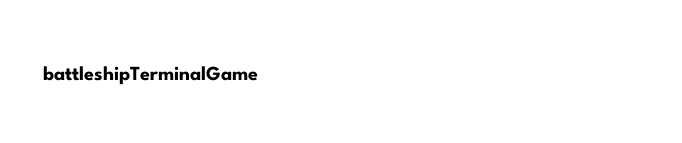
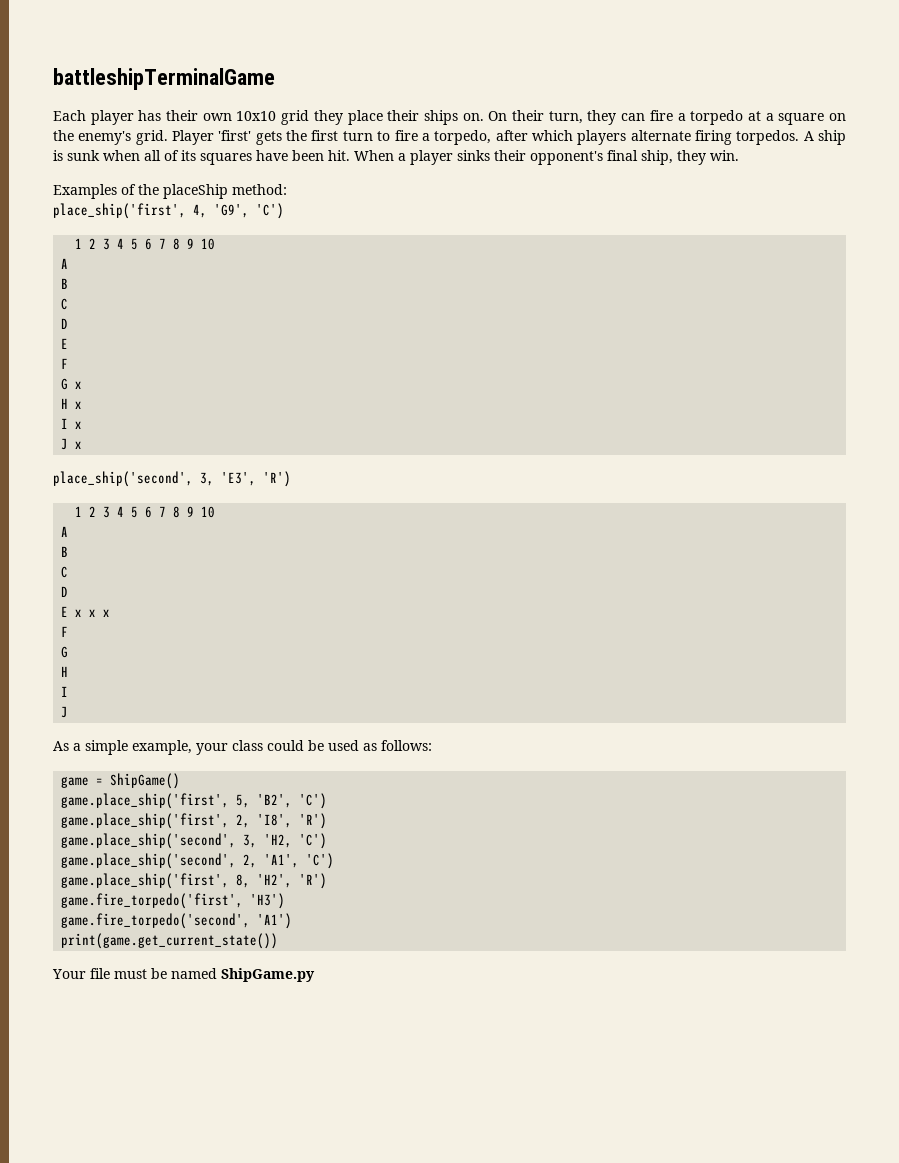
(258, 75) none -> [53,110,846,125] [53,130,847,145] [53,150,739,165] [53,184,287,199] [53,203,284,219] [75,238,216,250] [61,258,69,269] [61,278,69,289] [61,298,69,310] [61,318,69,329] [61,338,69,349] [61,358,69,369] [61,378,83,390] [61,398,83,409] [61,418,83,429] [61,438,83,450] [53,471,291,487] [75,506,216,518] [61,526,69,537] [61,546,69,557] [61,566,69,578] [61,586,69,597] [61,606,111,617] [61,626,69,637] [61,646,69,658] [61,666,69,677] [61,686,69,697] [61,706,69,718] [53,740,432,755] [61,773,181,789] [61,793,328,809] [61,813,328,829] [61,833,328,849] [61,853,335,869] [61,873,328,889] [61,893,286,909] [61,913,293,929] [61,933,279,949] [52,968,315,982] // Each player has their own 10x10 grid they place their ships on. On their turn, they can fire a torpedo at a square on the enemy's grid. Player 'first' gets the first turn to fire a torpedo, after which players alternate firing torpedos. A ship is sunk when all of its squares have been hit. When a player sinks their opponent's final ship, they win. // Examples of the placeShip method: // place_ship('first', 4, 'G9', 'C') // 1 2 3 4 5 6 7 8 9 10 // A // B // C // D // E // F // G x // H x // I x // J x // place_ship('second', 3, 'E3', 'R') // 1 2 3 4 5 6 7 8 9 10 // A // B // C // D // E x x x // F // G // H // I // J // As a simple example, your class could be used as follows: // game = ShipGame() // game.place_ship('first', 5, 'B2', 'C') // game.place_ship('first', 2, 'I8', 'R') // game.place_ship('second', 3, 'H2, 'C') // game.place_ship('second', 2, 'A1', 'C') // game.place_ship('first', 8, 'H2', 'R') // game.fire_torpedo('first', 'H3') // game.fire_torpedo('second', 'A1') // print(game.get_current_state()) // Your file must be named ShipGame.py

